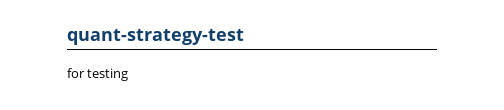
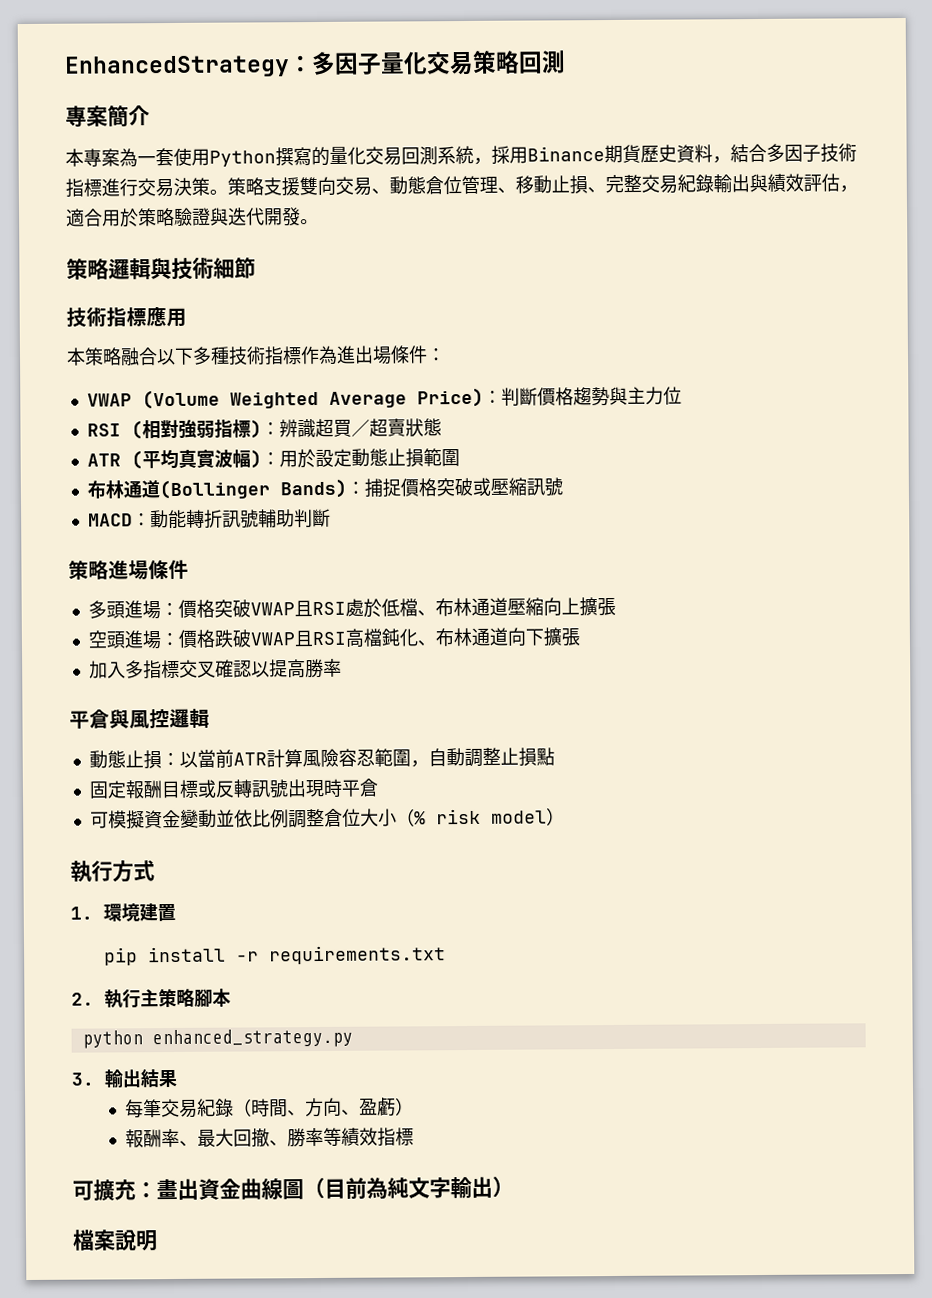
[67,28,244,45] [67,68,129,81] quant-strategy-test // for testing -> [64,50,566,78] [65,105,150,128] [65,143,857,168] [65,173,858,198] [65,207,319,228] [66,256,256,280] [66,306,187,328] [66,345,446,366] [86,386,682,410] [86,418,442,440] [86,448,460,470] [86,477,563,500] [87,508,331,530] [68,559,189,580] [87,597,616,620] [87,627,580,650] [88,658,342,680] [69,708,210,730] [88,747,555,770] [88,778,379,799] [89,807,565,830] [70,860,155,883] [70,903,177,922] [104,945,447,966] [71,988,232,1009] [81,1028,353,1049] [71,1069,178,1088] [124,1097,414,1119] [124,1127,414,1148] [72,1176,514,1201] [72,1229,158,1252] EnhancedStrategy：多因子量化交易策略回測 // 專案簡介 // 本專案為一套使用Python撰寫的量化交易回測系統，採用Binance期貨歷史資料，結合多因子技術指標進行交易決策。策略支援雙向交易、動態倉位管理、移動止損、完整交易紀錄輸出與績效評估，適合用於策略驗證與迭代開發。 // 策略邏輯與技術細節 // 技術指標應用 // 本策略融合以下多種技術指標作為進出場條件： // VWAP (Volume Weighted Average Price)：判斷價格趨勢與主力位 // RSI (相對強弱指標)：辨識超買／超賣狀態 // ATR (平均真實波幅)：用於設定動態止損範圍 // 布林通道(Bollinger Bands)：捕捉價格突破或壓縮訊號 // MACD：動能轉折訊號輔助判斷 // 策略進場條件 // 多頭進場：價格突破VWAP且RSI處於低檔、布林通道壓縮向上擴張 // 空頭進場：價格跌破VWAP且RSI高檔鈍化、布林通道向下擴張 // 加入多指標交叉確認以提高勝率 // 平倉與風控邏輯 // 動態止損：以當前ATR計算風險容忍範圍，自動調整止損點 // 固定報酬目標或反轉訊號出現時平倉 // 可模擬資金變動並依比例調整倉位大小（% risk model） // 執行方式 // 1.環境建置 // pip install -r requirements.txt // 2.執行主策略腳本 // python enhanced_strategy.py // 3.輸出結果 // 每筆交易紀錄（時間、方向、盈虧） // 報酬率、最大回撤、勝率等績效指標 // 可擴充：畫出資金曲線圖（目前為純文字輸出） // 檔案說明

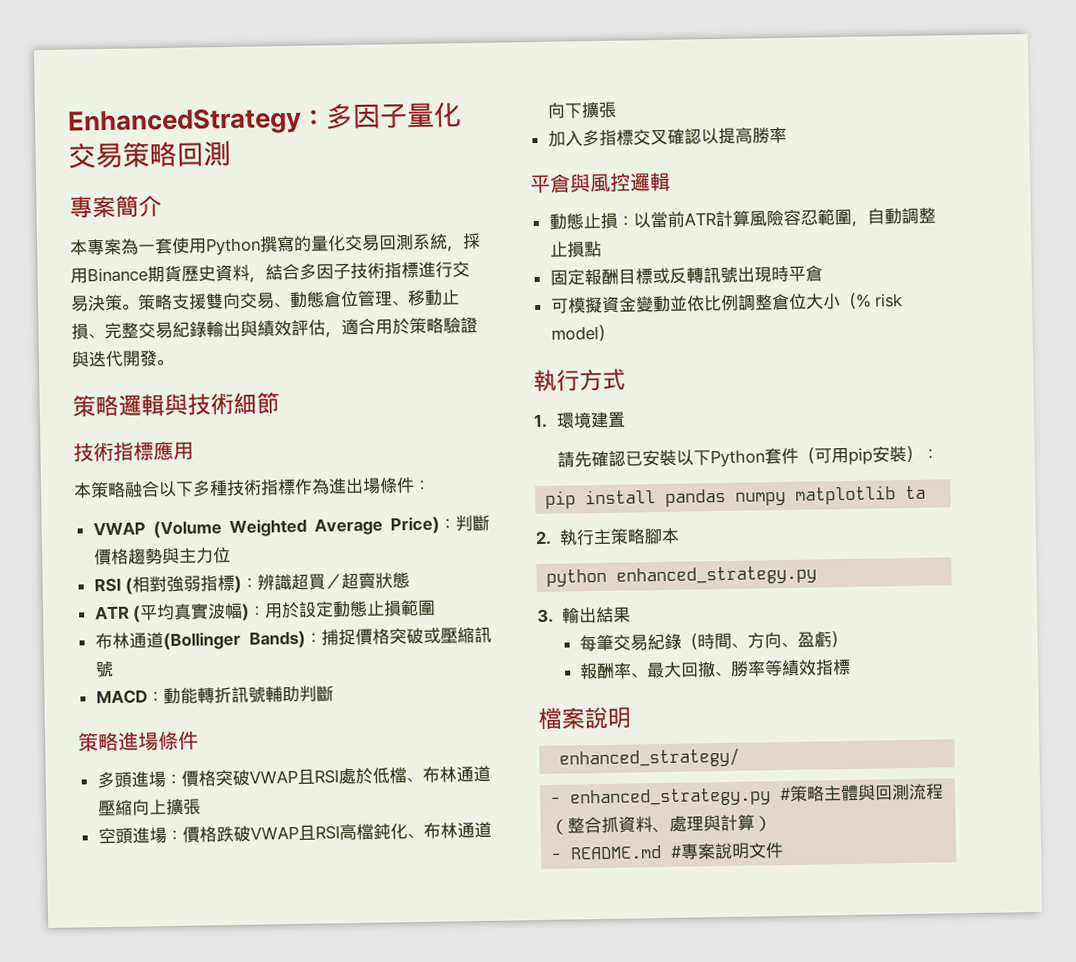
[104,945,447,966] pip install -r requirements.txt -> [557,445,940,468] [545,485,927,509] 請先確認已安裝以下Python套件（可用pip安裝）： // pip install pandas numpy matplotlib ta
[72,1176,514,1201] [72,1229,158,1252] 可擴充：畫出資金曲線圖（目前為純文字輸出） // 檔案說明 -> [538,706,632,731] [559,747,741,769] [550,783,945,808] [550,814,773,835] [551,842,785,860] 檔案說明 // enhanced_strategy/ // - enhanced_strategy.py #策略主體與回測流程（整合抓資料、處理與計算） // - README.md #專案說明文件

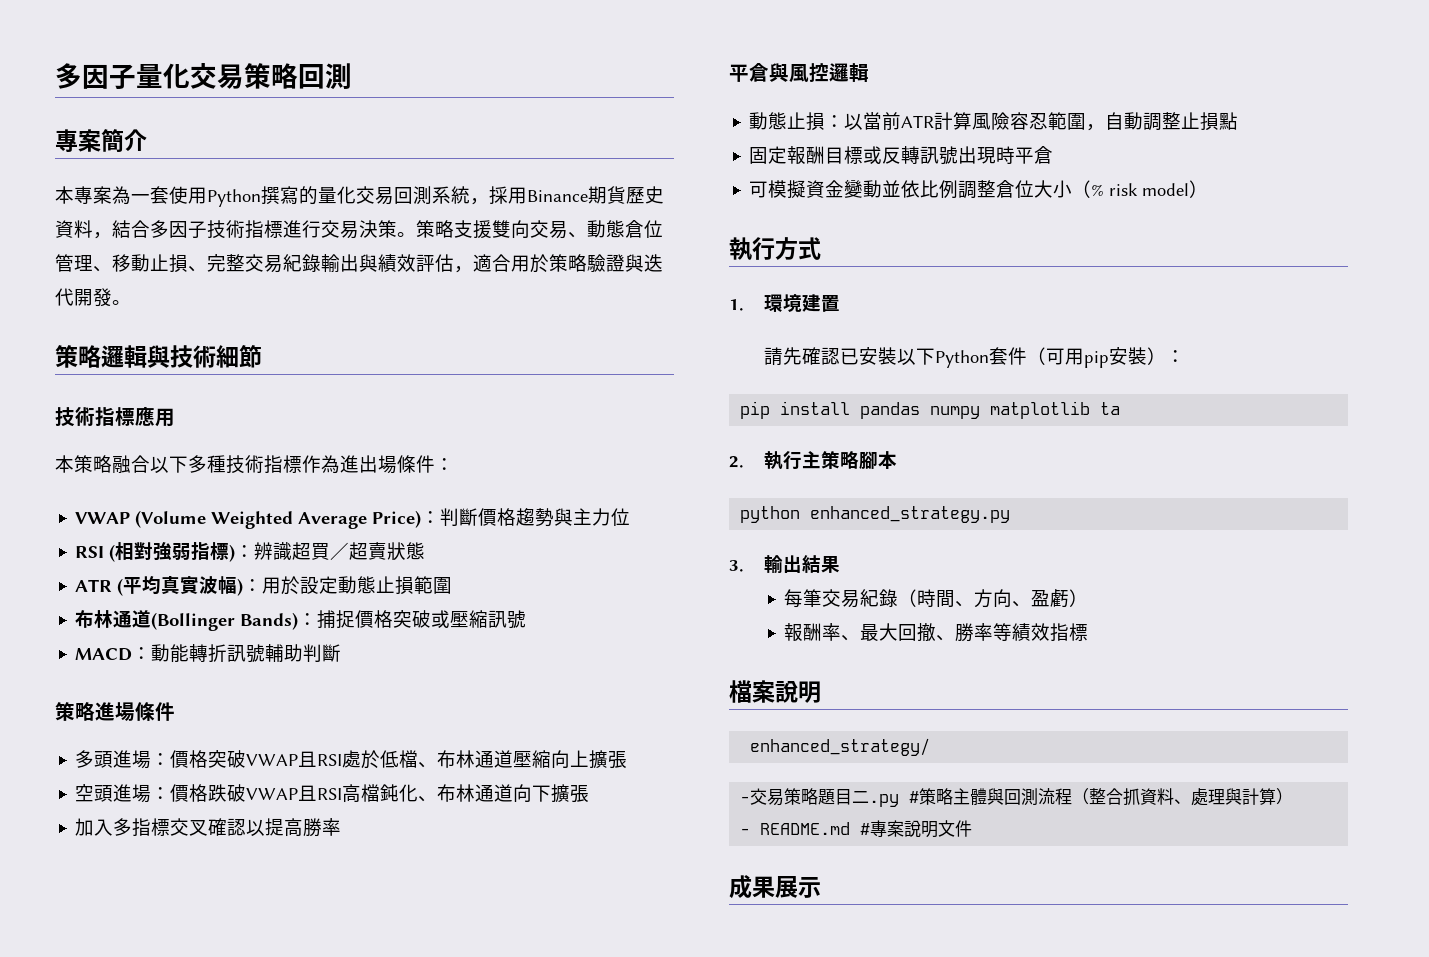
[67,107,327,137] EnhancedStrategy： -> (55, 76) none
[570,787,772,808] enhanced_strategy.py -> [750,788,900,807] 交易策略題目二.py
(785, 850) none -> [729,875,821,899] // 成果展示

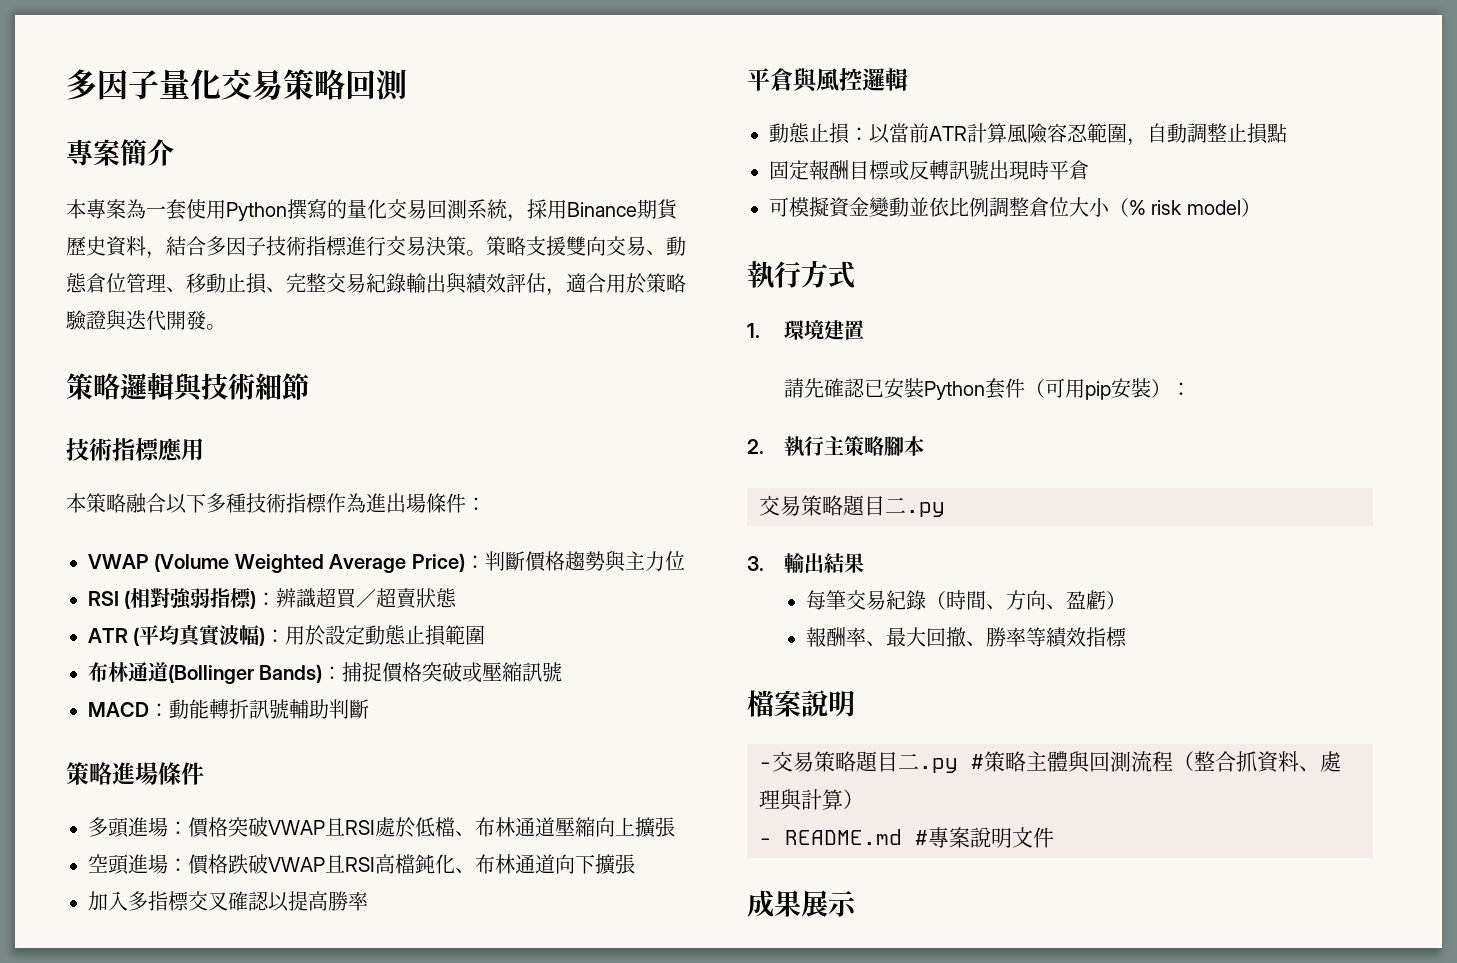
[896,348,935,365] 以下 -> (925, 388) none
[740,401,1121,419] // pip install pandas numpy matplotlib ta -> (1192, 389) none
[740,506,1011,523] python enhanced_strategy.py -> [759,495,945,517] 交易策略題目二.py
[750,738,931,756] // enhanced_strategy/ -> (855, 703) none

